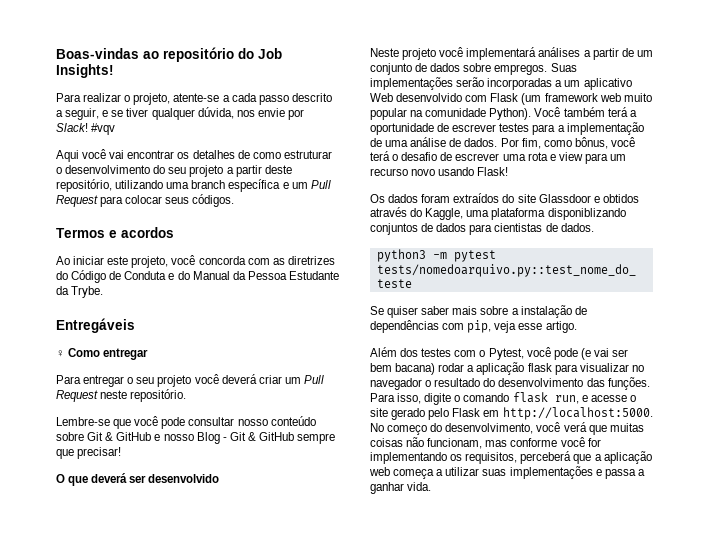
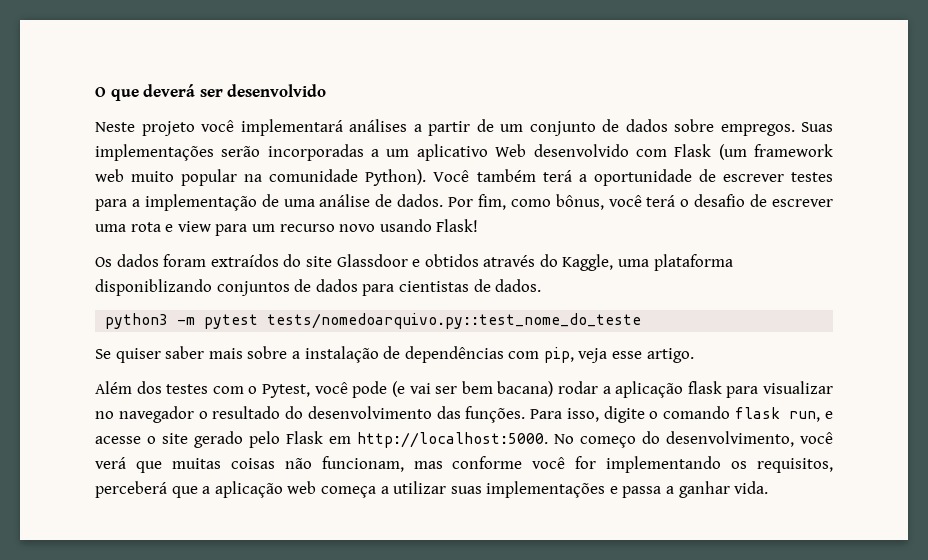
[56,47,282,62] [56,64,114,78] [56,93,332,105] [56,107,304,120] [56,123,116,135] [56,149,332,162] [56,165,292,177] [56,179,331,192] [56,194,235,207] [56,227,174,238] [56,255,335,268] [56,270,339,283] [56,286,104,298] [56,318,135,333] [56,348,149,360] [56,374,324,387] [56,389,187,402] [56,416,316,429] [56,432,336,444] [56,447,122,459] Boas-vindas ao repositório do Job Insights! // Para realizar o projeto, atente-se a cada passo descrito a seguir, e se tiver qualquer dúvida, nos envie por Slack! #vqv // Aqui você vai encontrar os detalhes de como estruturar o desenvolvimento do seu projeto a partir deste repositório, utilizando uma branch específica e um Pull Request para colocar seus códigos. // Termos e acordos // Ao iniciar este projeto, você concorda com as diretrizes do Código de Conduta e do Manual da Pessoa Estudante da Trybe. // Entregáveis // ♀ Como entregar // Para entregar o seu projeto você deverá criar um Pull Request neste repositório. // Lembre-se que você pode consultar nosso conteúdo sobre Git & GitHub e nosso Blog - Git & GitHub sempre que precisar! // -> (95, 92) none

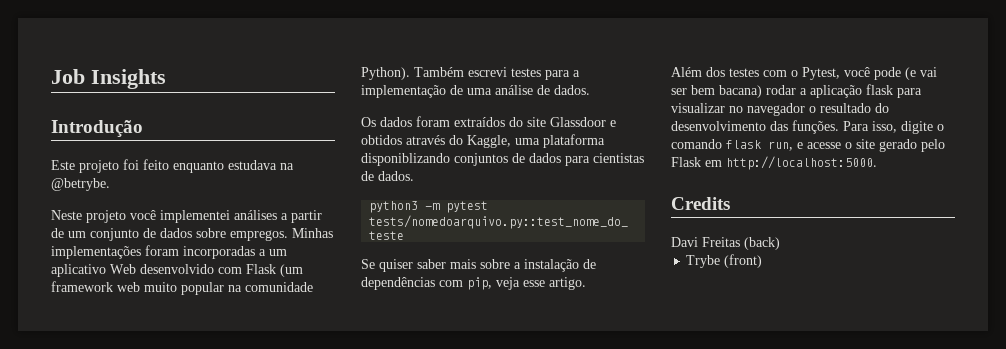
[95,84,327,101] O que deverá ser desenvolvido -> [51,69,166,89] [51,120,143,137] [51,159,294,173] [51,178,110,191] Job Insights // Introdução // Este projeto foi feito enquanto estudava na @betrybe.
[240,119,343,136] implementará -> [160,210,230,223] implementei
[801,122,833,132] [95,144,261,161] Suas implementações serão -> [292,228,333,238] [51,245,179,259] Minhas implementações foram
[433,169,784,186] Você também terá a oportunidade de escrever -> [414,67,507,77] Também escrevi
[448,194,833,210] [95,219,479,236] Por fim, como bônus, você terá o desafio de escrever uma rota e view para um recurso novo usando Flask! -> (590, 90) none
[554,431,833,448] [95,456,833,473] [95,481,769,498] No começo do desenvolvimento, você verá que muitas coisas não funcionam, mas conforme você for implementando os requisitos, perceberá que a aplicação web começa a utilizar suas implementações e passa a ganhar vida. -> [671,197,730,210] [671,237,780,250] [686,254,763,268] // Credits // Davi Freitas (back) // Trybe (front)

